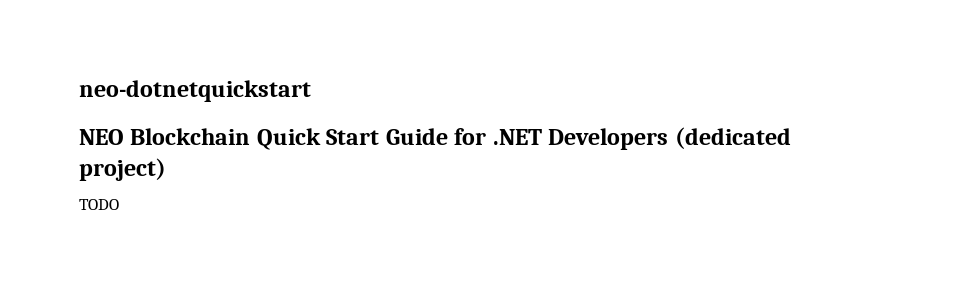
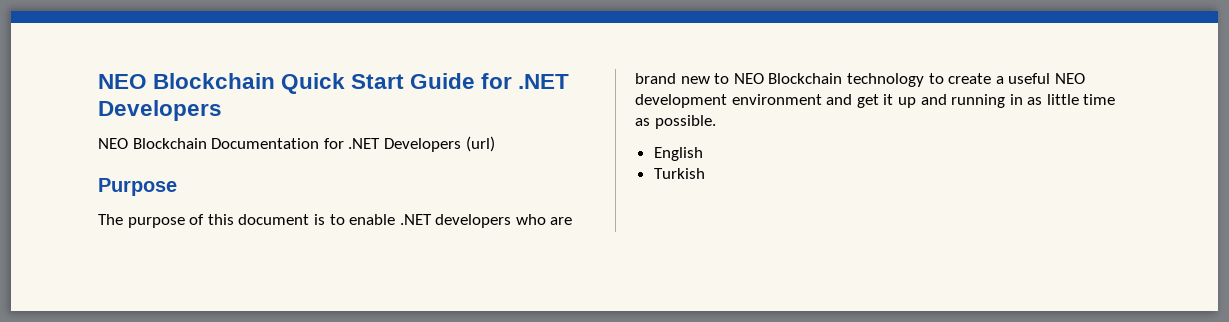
[79,80,311,102] neo-dotnetquickstart // -> (98, 81) none
[674,127,791,149] [79,158,166,181] [79,199,119,210] (dedicated project) // TODO -> [98,136,495,152] [98,178,177,196] [98,214,573,228] [635,73,1085,87] [635,94,1116,108] [635,115,716,129] [653,147,703,161] [653,168,705,179] // NEO Blockchain Documentation for .NET Developers (url) // Purpose // The purpose of this document is to enable .NET developers who are brand new to NEO Blockchain technology to create a useful NEO development environment and get it up and running in as little time as possible. // English // Turkish

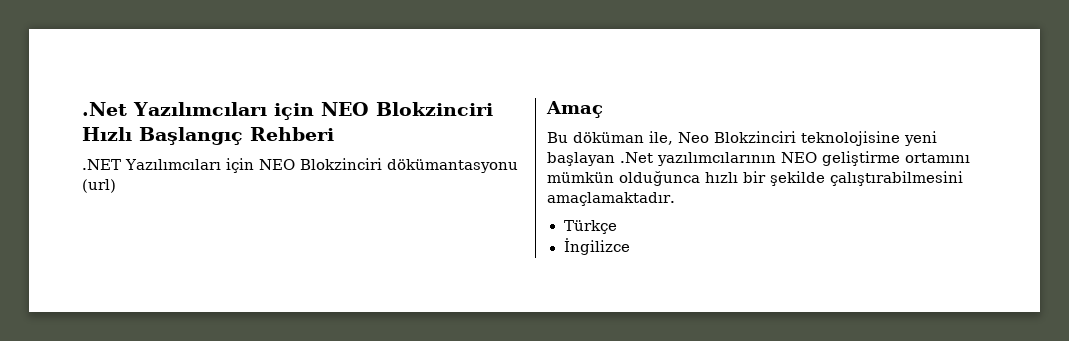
[98,73,570,94] [98,100,222,121] [98,136,495,152] [98,178,177,196] [98,214,573,228] [635,73,1085,87] [635,94,1116,108] [635,115,716,129] [653,147,703,161] [653,168,705,179] NEO Blockchain Quick Start Guide for .NET Developers // NEO Blockchain Documentation for .NET Developers (url) // Purpose // The purpose of this document is to enable .NET developers who are brand new to NEO Blockchain technology to create a useful NEO development environment and get it up and running in as little time as possible. // English // Turkish -> [82,102,493,120] [82,127,334,145] [82,158,518,173] [82,179,116,193] [546,101,603,118] [547,131,937,146] [547,151,970,166] [547,171,963,186] [547,192,675,206] [563,220,617,234] [563,238,630,255] .Net Yazılımcıları için NEO Blokzinciri Hızlı Başlangıç Rehberi // .NET Yazılımcıları için NEO Blokzinciri dökümantasyonu (url) // Amaç // Bu döküman ile, Neo Blokzinciri teknolojisine yeni başlayan .Net yazılımcılarının NEO geliştirme ortamını mümkün olduğunca hızlı bir şekilde çalıştırabilmesini amaçlamaktadır. // Türkçe // İngilizce

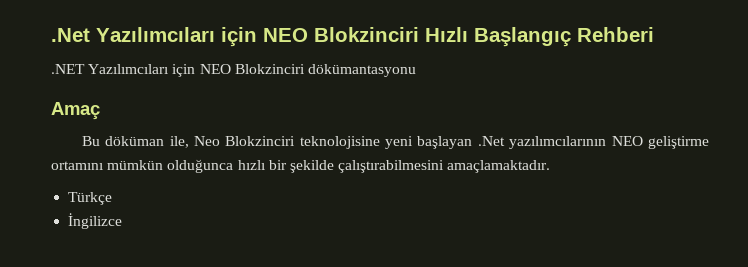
[82,179,116,193] (url) -> (416, 70) none

